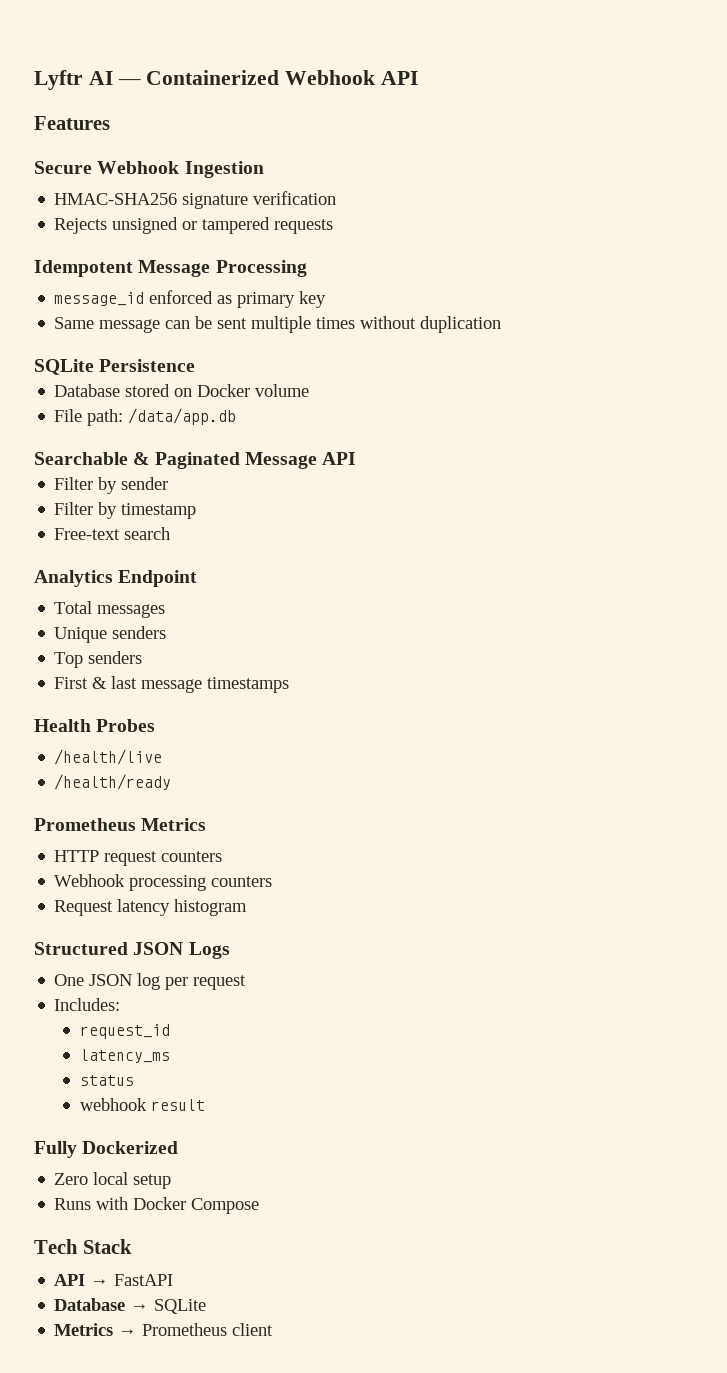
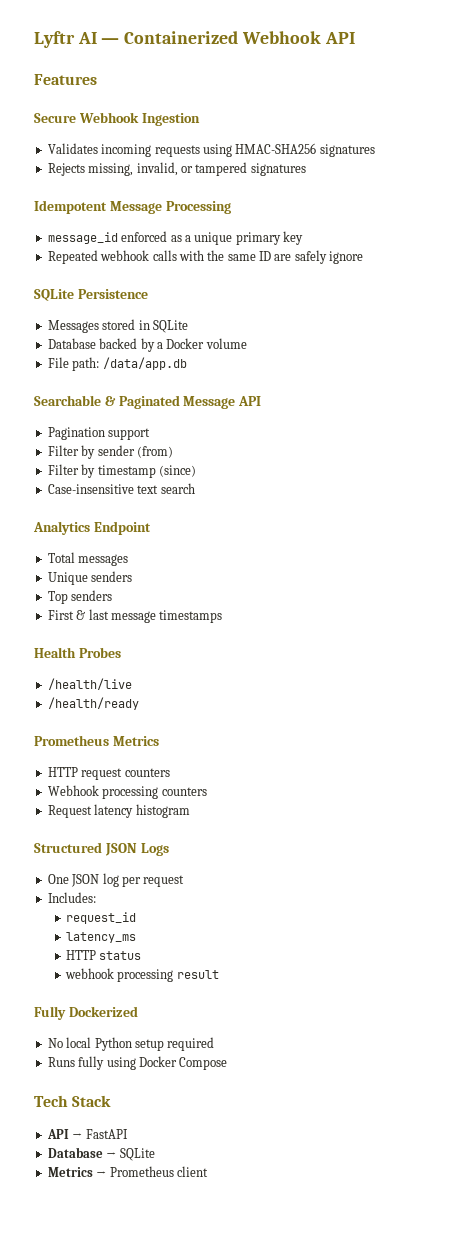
[54,191,337,209] HMAC-SHA256 signature verification -> [47,143,375,157] Validates incoming requests using HMAC-SHA256 signatures
[112,217,179,234] unsigned -> [88,162,178,176] missing, invalid,
[274,219,334,234] requests -> [250,163,306,176] signatures
(233, 299) none -> [184,232,233,245] a unique
[54,316,502,333] [34,359,196,375] [54,384,193,397] Same message can be sent multiple times without duplication // SQLite Persistence // Database stored on -> [47,250,364,264] [34,289,148,301] [47,319,188,333] [47,338,163,352] Repeated webhook calls with the same ID are safely ignore // SQLite Persistence // Messages stored in SQLite // Database backed by a
(357, 458) none -> [47,427,151,440] // Pagination support
(169, 483) none -> [136,446,173,458] (from)
[54,528,121,540] // Free-text -> [158,465,196,477] [47,484,159,494] (since) // Case-insensitive text
(170, 1056) none -> [65,950,96,960] HTTP
(147, 1104) none -> [117,969,174,982] processing
[54,1172,129,1185] Zero local -> [47,1037,132,1051] No local Python
(172, 1181) none -> [167,1037,215,1051] required
[96,1197,129,1210] with -> [78,1056,136,1070] fully using

